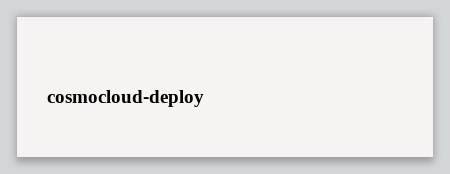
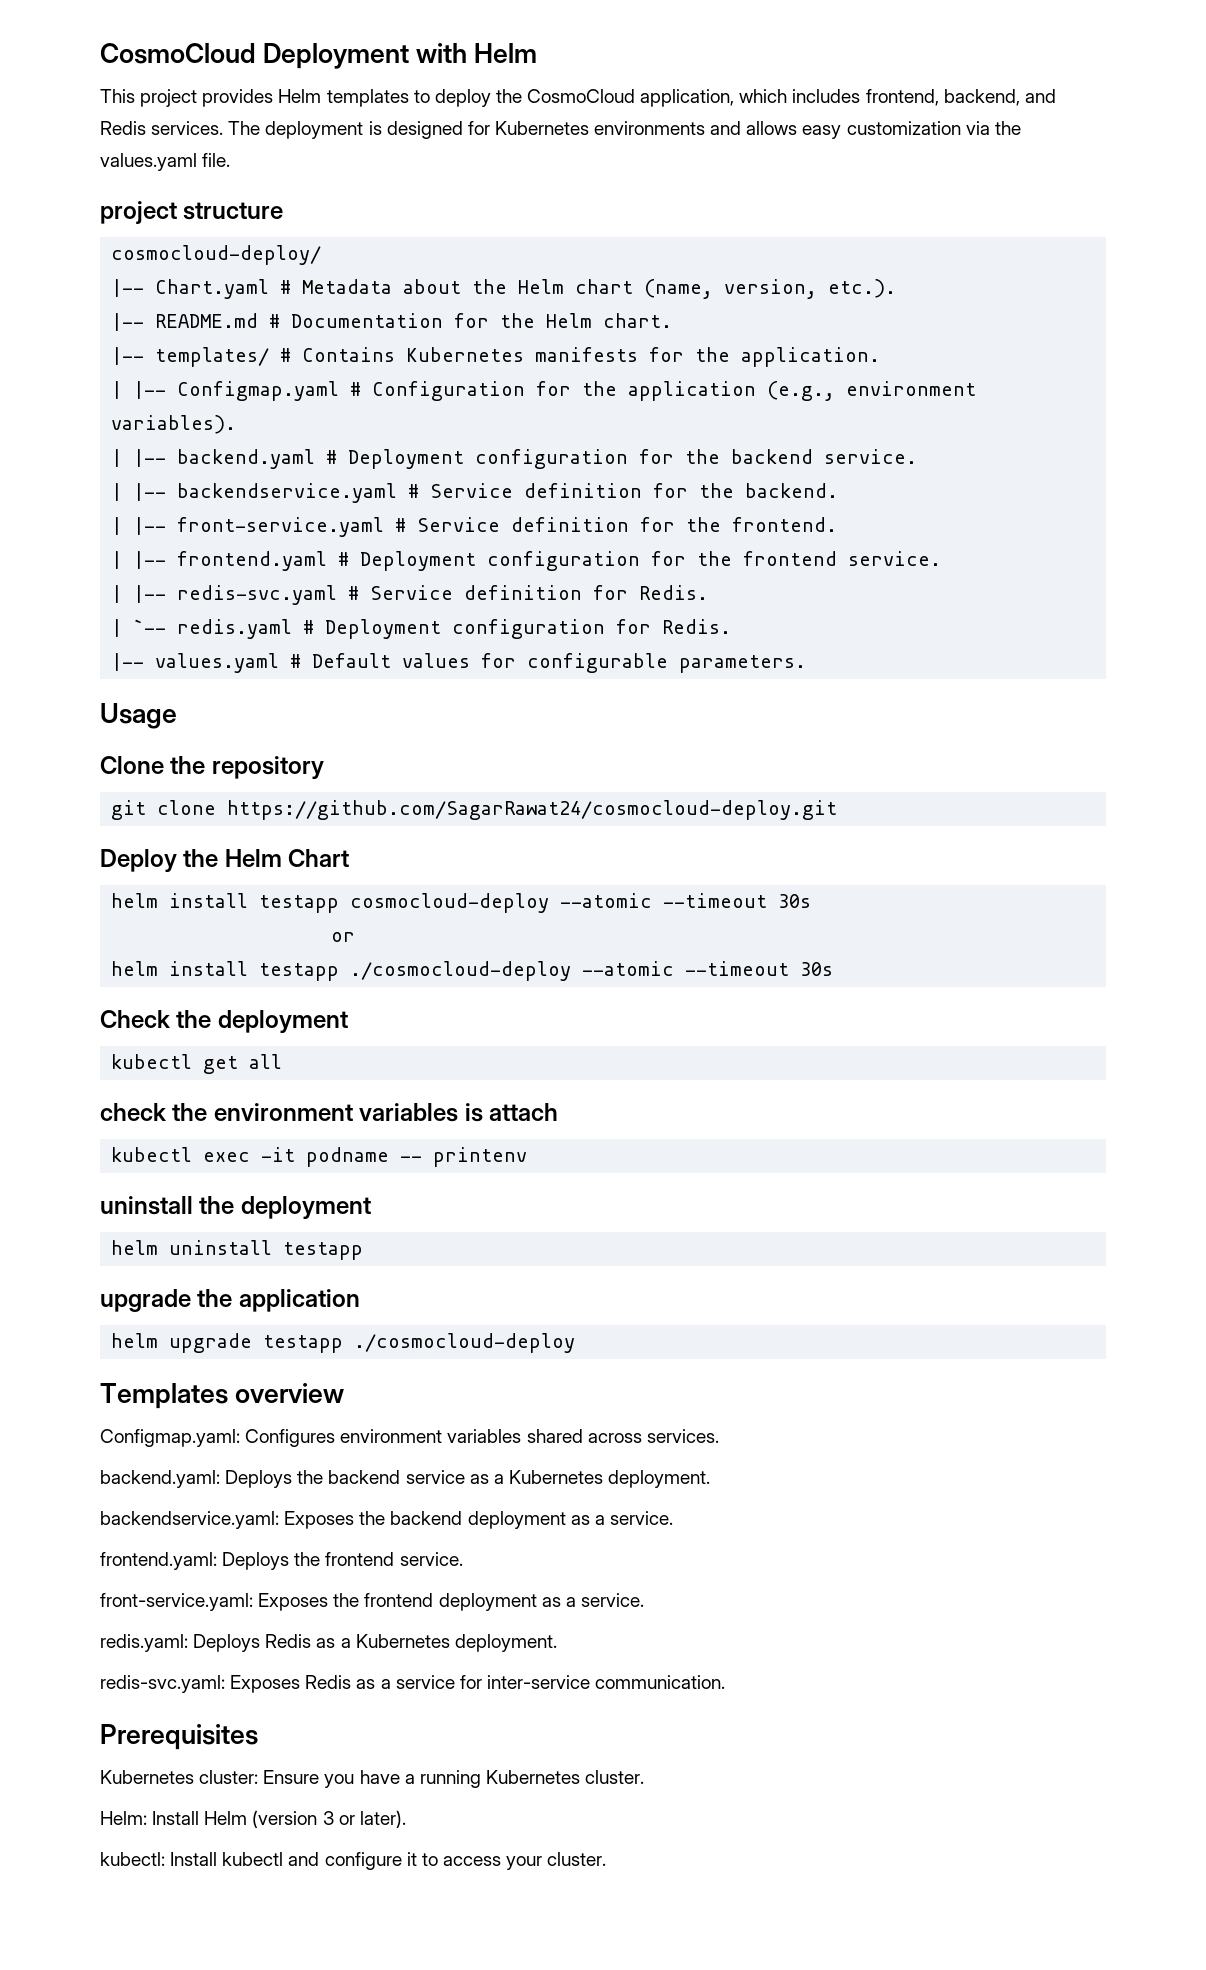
[47,90,204,107] cosmocloud-deploy -> [100,43,538,69] [100,89,1056,107] [100,121,1021,139] [100,153,231,171] [100,201,284,224] [111,245,322,265] [111,279,897,299] [111,313,673,331] [111,347,881,367] [111,381,977,401] [111,415,237,434] [111,449,918,469] [111,483,839,503] [111,517,838,537] [111,551,942,571] [111,585,709,605] [111,619,732,639] [111,653,807,673] [100,703,177,729] [100,756,324,779] [111,800,838,820] [100,849,350,872] [111,893,812,913] [331,932,356,942] [111,961,834,981] [100,1010,348,1033] [111,1054,283,1074] [100,1103,559,1122] [111,1147,528,1167] [100,1196,371,1219] [111,1240,364,1260] [100,1289,360,1312] [111,1333,576,1353] [100,1383,345,1409] [100,1429,719,1447] [100,1470,711,1488] [100,1511,673,1529] [100,1552,463,1570] [100,1593,644,1611] [100,1634,557,1652] [100,1675,726,1693] [100,1724,258,1750] [100,1770,645,1788] [100,1810,406,1828] [100,1852,607,1870] CosmoCloud Deployment with Helm // This project provides Helm templates to deploy the CosmoCloud application, which includes frontend, backend, and Redis services. The deployment is designed for Kubernetes environments and allows easy customization via the values.yaml file. // project structure // cosmocloud-deploy/ // |-- Chart.yaml # Metadata about the Helm chart (name, version, etc.). // |-- README.md # Documentation for the Helm chart. // |-- templates/ # Contains Kubernetes manifests for the application. // | |-- Configmap.yaml # Configuration for the application (e.g., environment variables). // | |-- backend.yaml # Deployment configuration for the backend service. // | |-- backendservice.yaml # Service definition for the backend. // | |-- front-service.yaml # Service definition for the frontend. // | |-- frontend.yaml # Deployment configuration for the frontend service. // | |-- redis-svc.yaml # Service definition for Redis. // | `-- redis.yaml # Deployment configuration for Redis. // |-- values.yaml # Default values for configurable parameters. // Usage // Clone the repository // git clone https://github.com/SagarRawat24/cosmocloud-deploy.git // Deploy the Helm Chart // helm install testapp cosmocloud-deploy --atomic --timeout 30s // or // helm install testapp ./cosmocloud-deploy --atomic --timeout 30s // Check the deployment // kubectl get all // check the environment variables is attach // kubectl exec -it podname -- printenv // uninstall the deployment // helm uninstall testapp // upgrade the application // helm upgrade testapp ./cosmocloud-deploy // Templates overview // Configmap.yaml: Configures environment variables shared across services. // backend.yaml: Deploys the backend service as a Kubernetes deployment. // backendservice.yaml: Exposes the backend deployment as a service. // frontend.yaml: Deploys the frontend service. // front-service.yaml: Exposes the frontend deployment as a service. // redis.yaml: Deploys Redis as a Kubernetes deployment. // redis-svc.yaml: Exposes Redis as a service for inter-service communication. // Prerequisites // Kubernetes cluster: Ensure you have a running Kubernetes cluster. // Helm: Install Helm (version 3 or later). // kubectl: Install kubectl and configure it to access your cluster.

